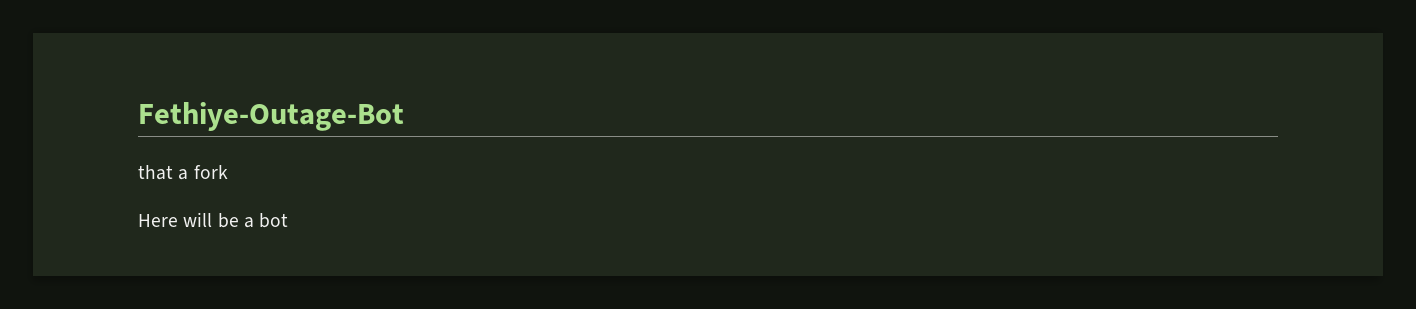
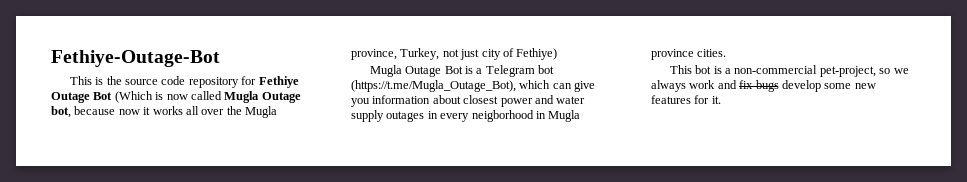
[138,165,228,180] [138,212,289,228] that a fork // Here will be a bot -> [69,76,299,88] [51,91,301,103] [51,106,277,118] [351,48,558,60] [369,65,555,77] [351,80,596,92] [351,95,586,107] [351,110,581,122] [651,49,727,60] [669,65,909,77] [651,80,876,92] [651,95,721,104] This is the source code repository for Fethiye Outage Bot (Which is now called Mugla Outage bot, because now it works all over the Mugla province, Turkey, not just city of Fethiye) // Mugla Outage Bot is a Telegram bot (https://t.me/Mugla_Outage_Bot), which can give you information about closest power and water supply outages in every neigborhood in Mugla province cities. // This bot is a non-commercial pet-project, so we always work and fix bugs develop some new features for it.

